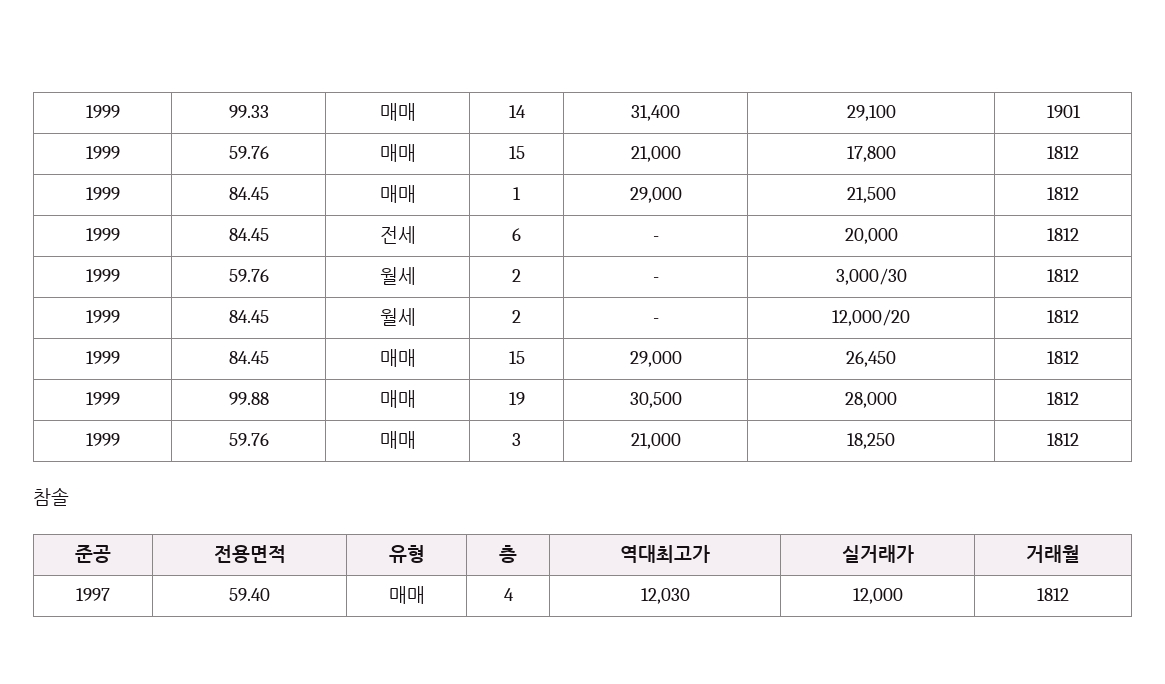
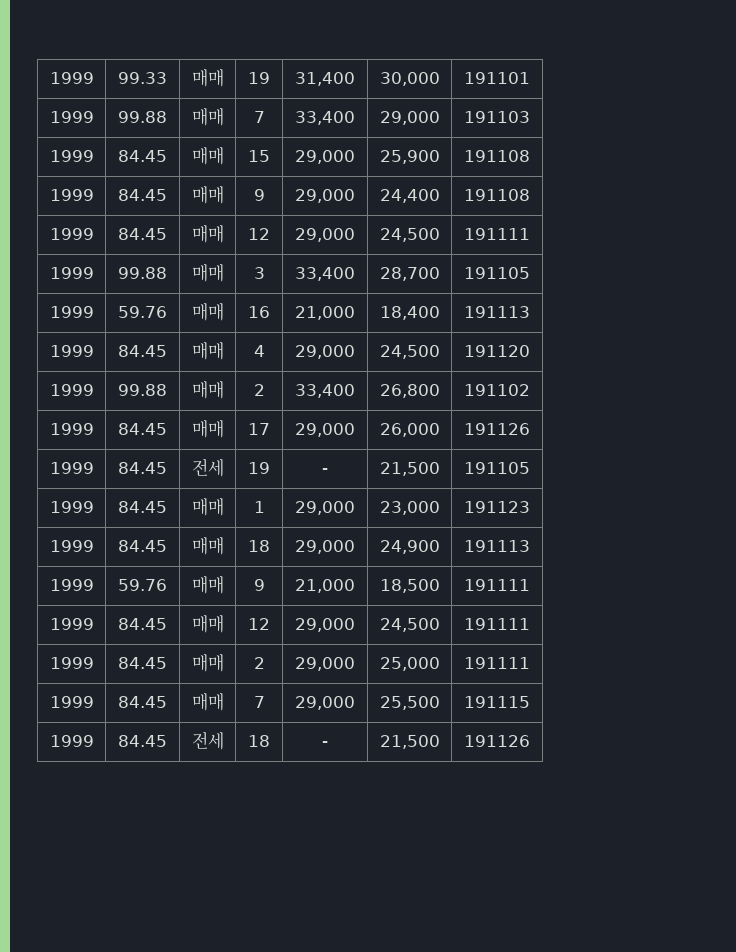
[508,105,526,118] 14 -> [248,72,270,84] 19
[846,105,896,121] [1046,105,1081,118] [85,146,120,159] [228,146,269,159] [379,144,416,162] [508,146,525,159] [630,146,681,162] [846,146,896,162] [1047,146,1079,159] 29,100 | 1901 // 1999 | 59.76 | 매매 | 15 | 21,000 | 17,800 | 1812 -> [379,72,440,86] [464,72,530,84] [49,111,94,123] [118,111,167,123] [191,108,224,126] [253,111,265,123] [295,111,355,125] [379,111,440,125] [464,111,530,123] [49,150,94,162] [118,150,167,162] [191,147,224,165] [248,150,270,162] [295,150,355,164] [379,150,440,164] [464,150,530,162] [49,189,94,201] [118,189,167,201] [191,186,224,204] [253,189,265,201] [295,189,355,203] [379,189,440,203] [464,189,530,201] [49,228,94,240] [118,228,167,240] [191,225,224,243] [248,228,270,240] [295,228,355,242] [379,228,440,242] [464,228,530,240] [49,267,94,279] [118,267,167,279] [191,264,224,282] [253,267,265,279] [295,267,355,281] [379,267,440,281] [464,267,530,279] [49,306,94,318] [118,306,167,318] [191,303,224,321] [248,306,270,318] [295,306,355,320] [379,306,440,320] [464,306,530,318] [49,345,94,357] [118,345,167,357] [191,342,224,360] [253,345,265,357] [295,345,355,359] [379,345,440,359] [464,345,530,357] [49,384,94,396] [118,384,167,396] [191,381,224,399] [253,384,265,396] [295,384,355,398] [379,384,440,398] [464,384,530,396] [49,423,94,435] [118,423,167,435] [191,420,224,438] [248,423,270,435] [295,423,355,437] [379,423,440,437] [464,423,530,435] [49,462,94,474] [118,462,167,474] [191,458,224,477] [248,462,270,474] [322,468,328,474] [379,462,440,476] [464,462,530,474] 30,000 | 191101 // 1999 | 99.88 | 매매 | 7 | 33,400 | 29,000 | 191103 // 1999 | 84.45 | 매매 | 15 | 29,000 | 25,900 | 191108 // 1999 | 84.45 | 매매 | 9 | 29,000 | 24,400 | 191108 // 1999 | 84.45 | 매매 | 12 | 29,000 | 24,500 | 191111 // 1999 | 99.88 | 매매 | 3 | 33,400 | 28,700 | 191105 // 1999 | 59.76 | 매매 | 16 | 21,000 | 18,400 | 191113 // 1999 | 84.45 | 매매 | 4 | 29,000 | 24,500 | 191120 // 1999 | 99.88 | 매매 | 2 | 33,400 | 26,800 | 191102 // 1999 | 84.45 | 매매 | 17 | 29,000 | 26,000 | 191126 // 1999 | 84.45 | 전세 | 19 | - | 21,500 | 191105
[846,187,896,203] [1047,187,1079,200] [85,228,120,241] [228,228,269,241] [379,226,416,244] [512,228,521,241] [652,236,659,241] [844,228,898,244] [1047,228,1079,241] [85,269,120,282] [228,269,269,282] [379,267,416,285] [512,269,521,282] [652,277,659,282] [835,268,907,285] [1047,269,1079,282] [85,310,120,323] [228,310,269,323] [379,308,416,326] [512,310,521,323] [652,318,659,323] [832,309,910,326] [1047,310,1079,323] [85,351,120,364] [228,351,269,364] [379,349,416,367] [508,351,525,364] [629,351,682,367] [846,351,896,367] [1047,351,1079,364] [85,392,120,405] [228,392,269,405] [379,390,416,408] [508,392,525,405] [629,392,682,408] [845,392,897,408] [1047,392,1079,405] [85,433,120,446] [228,433,269,446] [379,431,416,449] [512,433,521,446] [630,433,681,449] [847,433,895,449] [1047,433,1079,446] [33,487,69,506] [75,545,111,563] [213,545,286,563] [388,545,425,563] [499,545,517,563] [620,545,710,563] [841,545,914,563] [1026,545,1080,563] [76,588,110,601] [229,588,270,601] [388,586,425,604] [503,588,514,601] [640,588,690,604] [852,588,903,604] [1037,588,1069,601] 21,500 | 1812 // 1999 | 84.45 | 전세 | 6 | - | 20,000 | 1812 // 1999 | 59.76 | 월세 | 2 | - | 3,000/30 | 1812 // 1999 | 84.45 | 월세 | 2 | - | 12,000/20 | 1812 // 1999 | 84.45 | 매매 | 15 | 29,000 | 26,450 | 1812 // 1999 | 99.88 | 매매 | 19 | 30,500 | 28,000 | 1812 // 1999 | 59.76 | 매매 | 3 | 21,000 | 18,250 | 1812 // 참솔 // 준공 | 전용면적 | 유형 | 층 | 역대최고가 | 실거래가 | 거래월 // 1997 | 59.40 | 매매 | 4 | 12,030 | 12,000 | 1812 -> [379,501,440,515] [464,501,530,513] [49,540,94,552] [118,540,167,552] [191,537,224,555] [248,540,270,552] [295,540,355,554] [379,540,440,554] [464,540,530,552] [49,579,94,591] [118,579,167,591] [191,576,224,594] [253,579,265,591] [295,579,355,593] [379,579,440,593] [464,579,530,591] [49,618,94,630] [118,618,167,630] [191,615,224,633] [248,618,270,630] [295,618,355,632] [379,618,440,632] [464,618,530,630] [49,657,94,669] [118,657,167,669] [191,654,224,672] [253,657,265,669] [295,657,355,671] [379,657,440,671] [464,657,530,669] [49,696,94,708] [118,696,167,708] [191,693,224,711] [253,696,265,708] [295,696,355,710] [379,696,440,710] [464,696,530,708] [49,735,94,747] [118,735,167,747] [191,731,224,750] [248,735,270,747] [322,741,328,747] [379,735,440,749] [464,735,530,747] 23,000 | 191123 // 1999 | 84.45 | 매매 | 18 | 29,000 | 24,900 | 191113 // 1999 | 59.76 | 매매 | 9 | 21,000 | 18,500 | 191111 // 1999 | 84.45 | 매매 | 12 | 29,000 | 24,500 | 191111 // 1999 | 84.45 | 매매 | 2 | 29,000 | 25,000 | 191111 // 1999 | 84.45 | 매매 | 7 | 29,000 | 25,500 | 191115 // 1999 | 84.45 | 전세 | 18 | - | 21,500 | 191126

